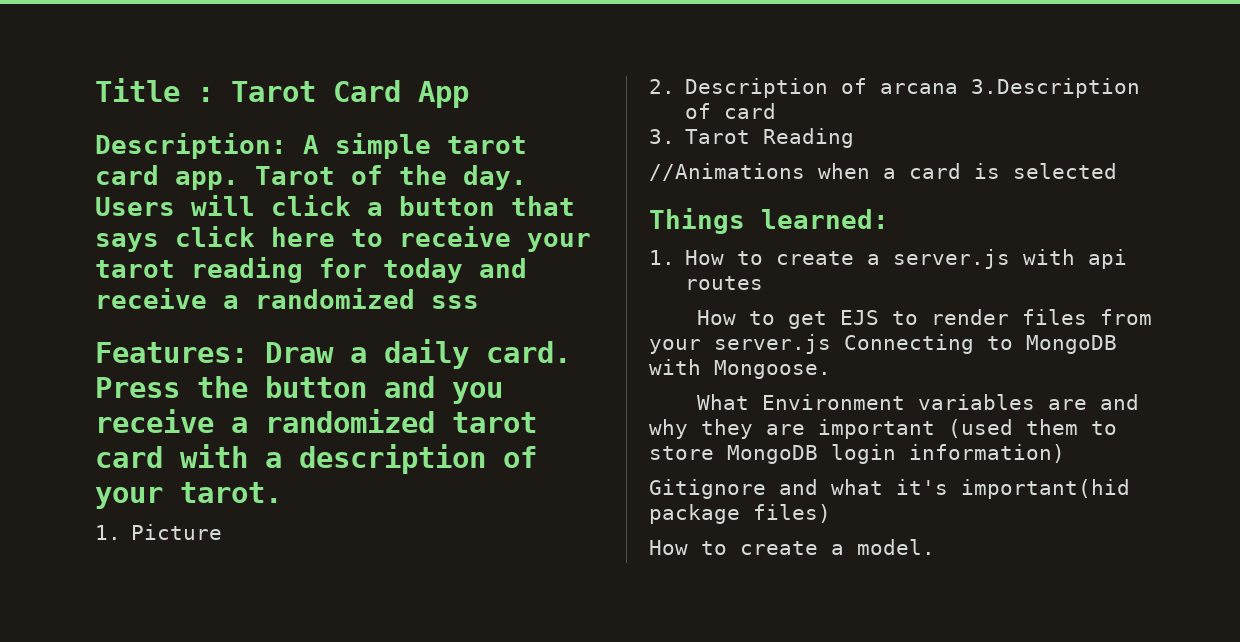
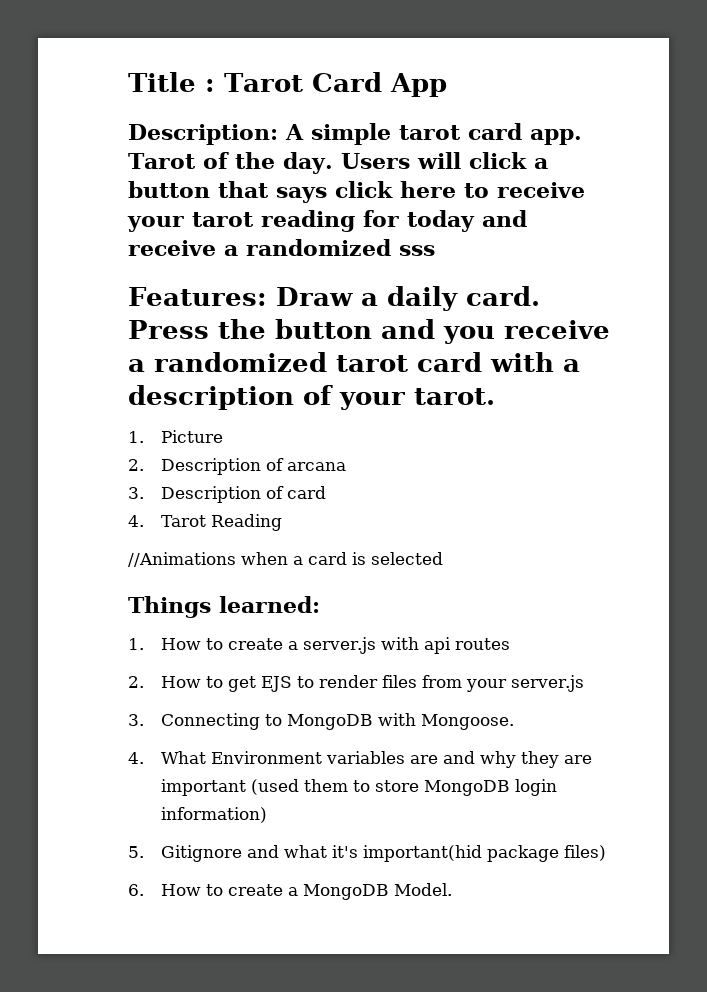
[971,78,1141,98] 3.Description -> [128,486,261,503] // 3. Description
[649,129,675,144] 3. -> [128,515,144,527] 4.
(764, 283) none -> [128,676,144,688] 2.
(831, 344) none -> [128,714,144,726] // 3.
(831, 369) none -> [128,752,144,764] 4.
(1065, 453) none -> [128,846,144,858] 5.
[649,539,935,555] How to create a model. -> [128,883,452,900] 6. How to create a MongoDB Model.

